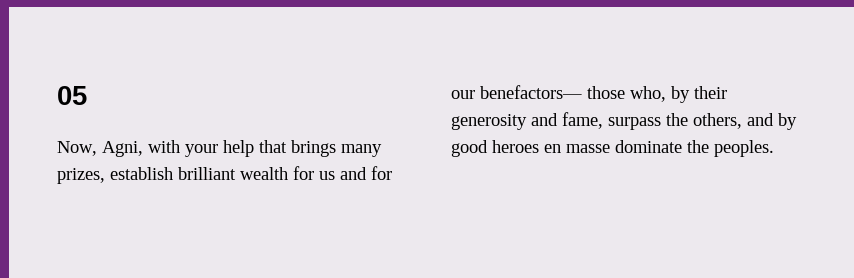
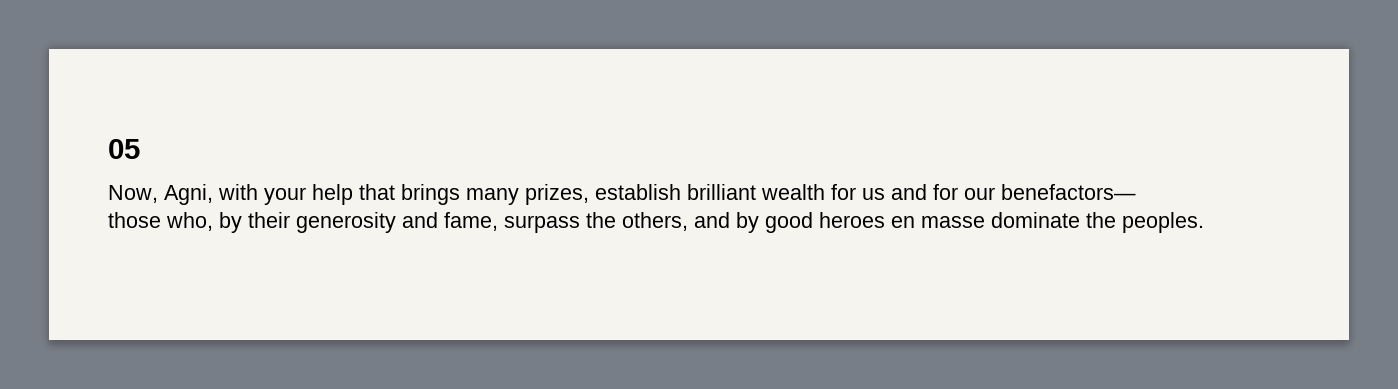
(582, 92) none -> (1136, 192) //

